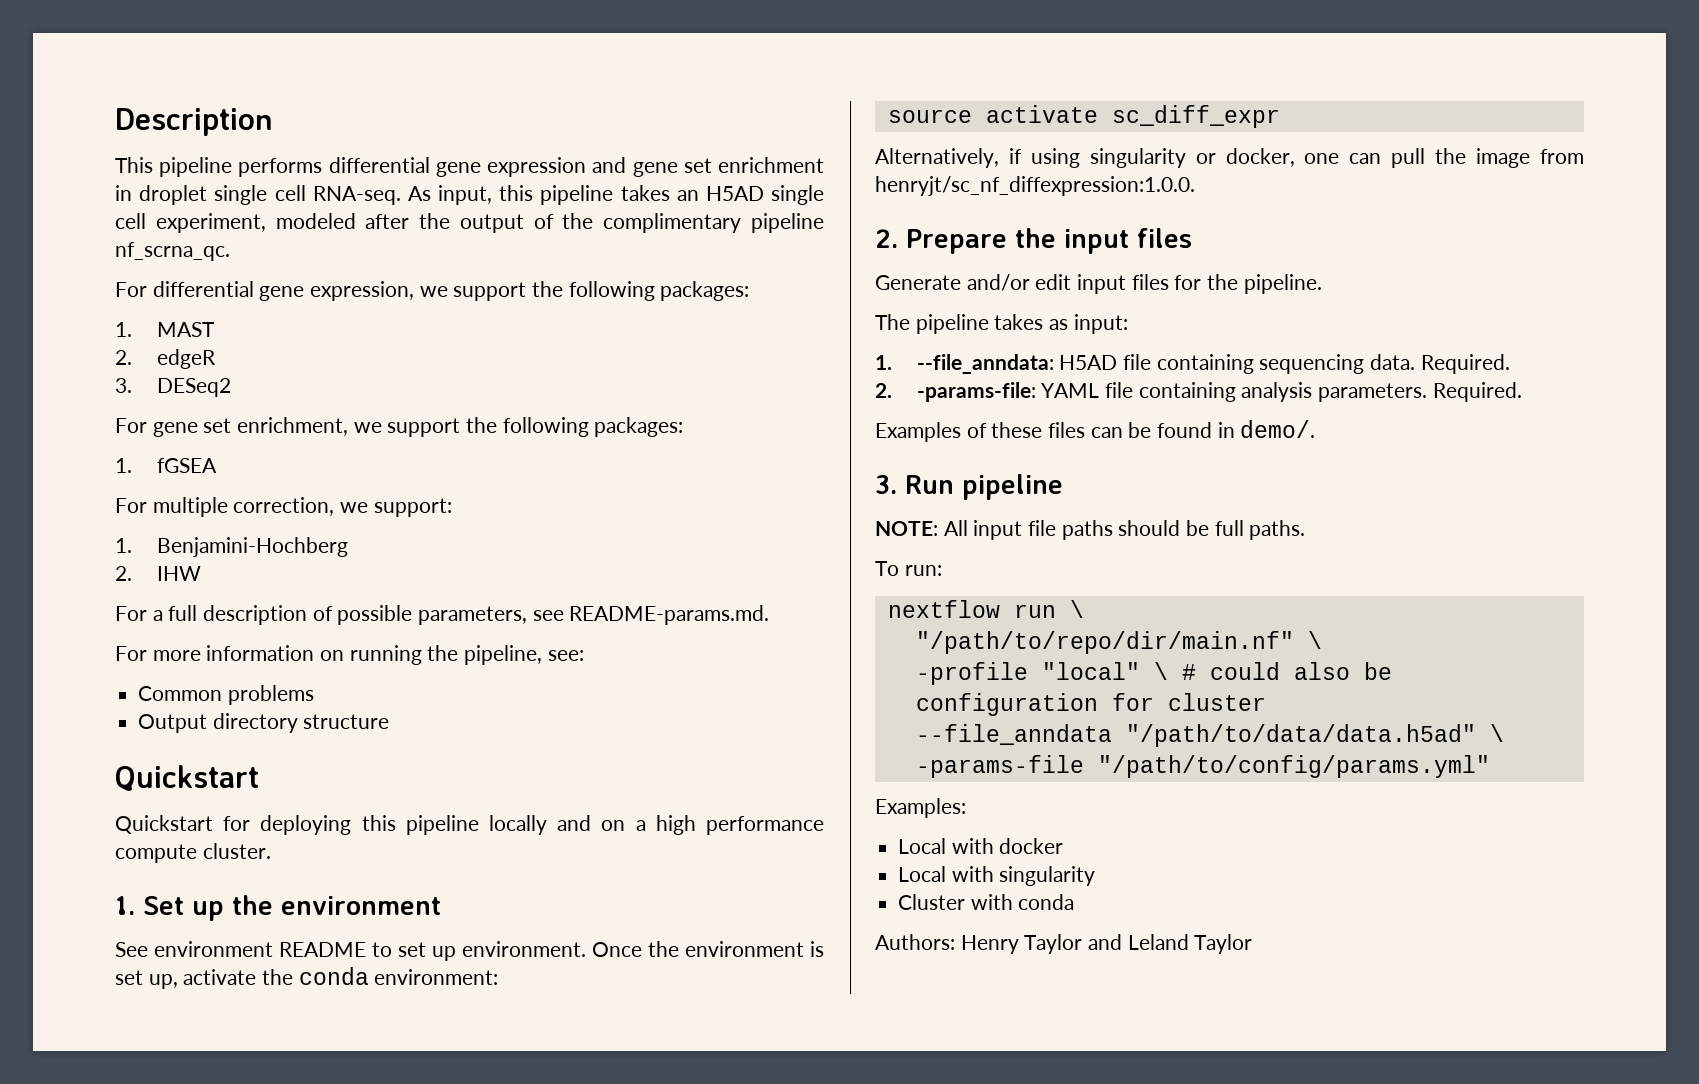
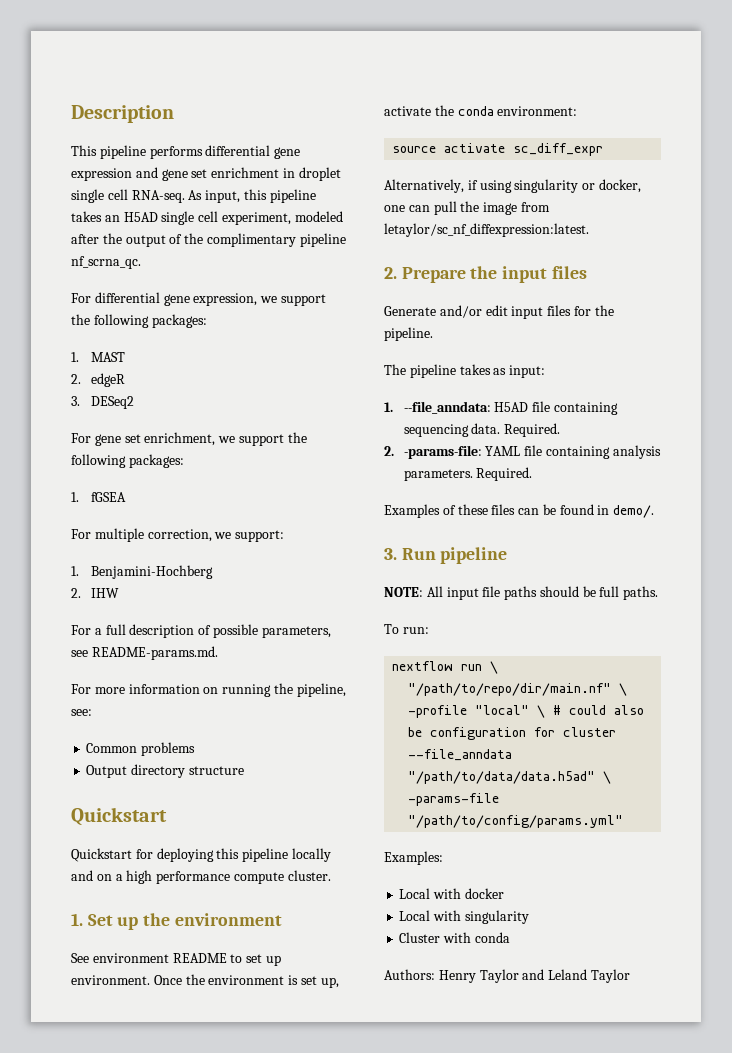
[875,176,1195,196] henryjt/sc_nf_diffexpression:1.0.0. -> [384,223,589,237] letaylor/sc_nf_diffexpression:latest.

